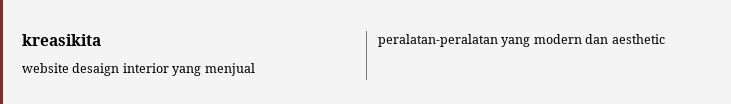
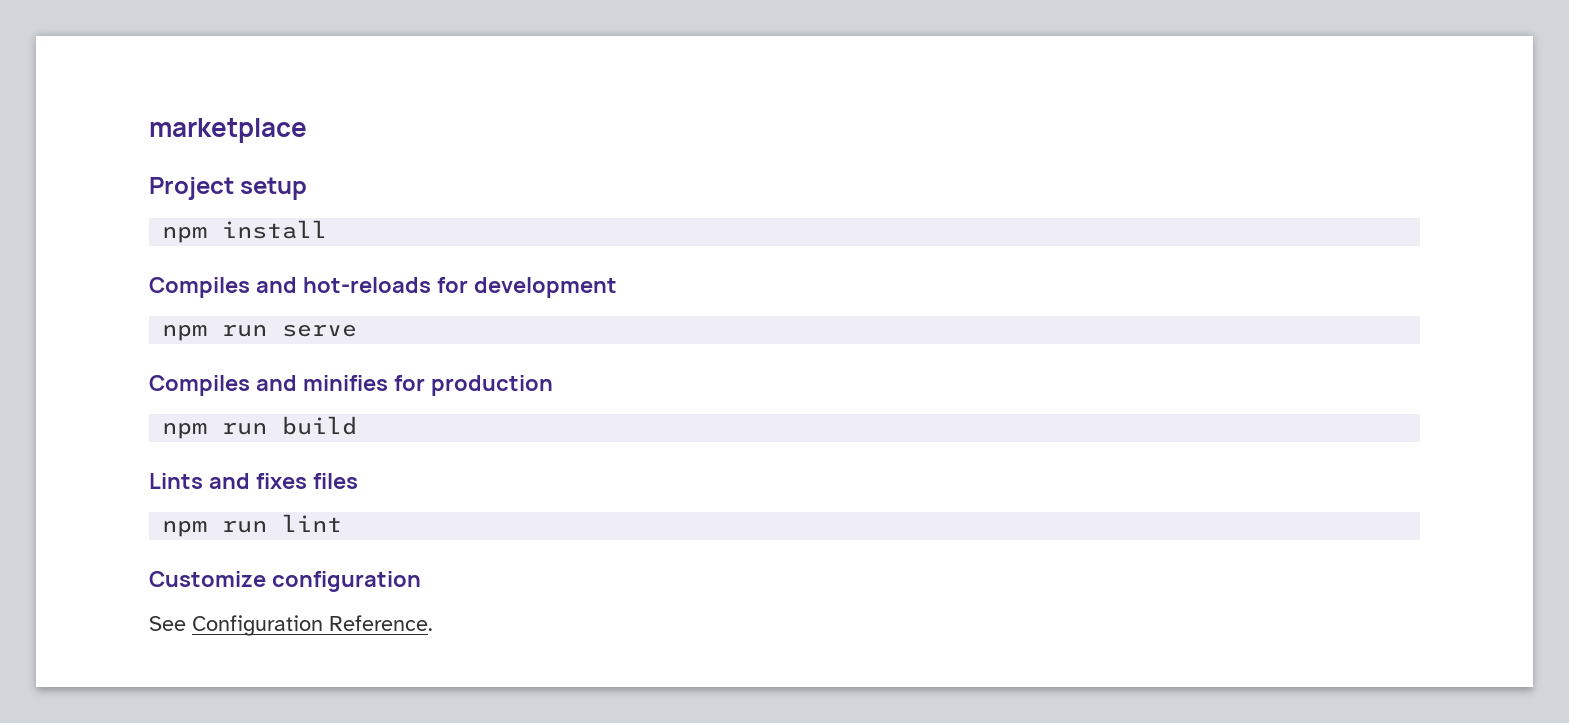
[22,34,101,46] [22,63,255,76] [378,34,665,47] kreasikita // website desaign interior yang menjual peralatan-peralatan yang modern dan aesthetic -> [149,118,307,143] [149,177,308,200] [162,220,328,243] [149,277,617,298] [162,324,358,341] [149,375,553,396] [162,416,358,439] [149,473,358,489] [162,514,343,537] [149,571,421,592] [149,615,433,636] marketplace // Project setup // npm install // Compiles and hot-reloads for development // npm run serve // Compiles and minifies for production // npm run build // Lints and fixes files // npm run lint // Customize configuration // See Configuration Reference.

